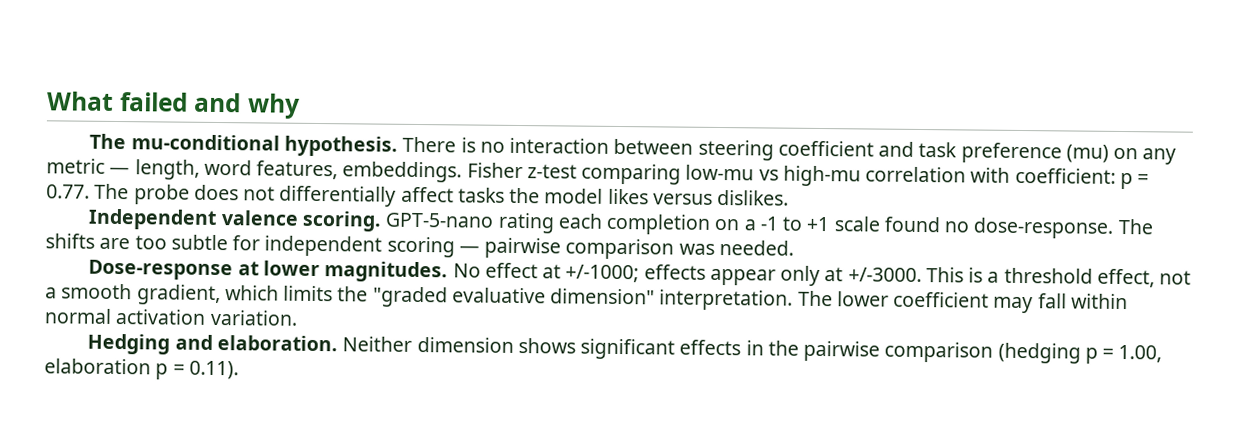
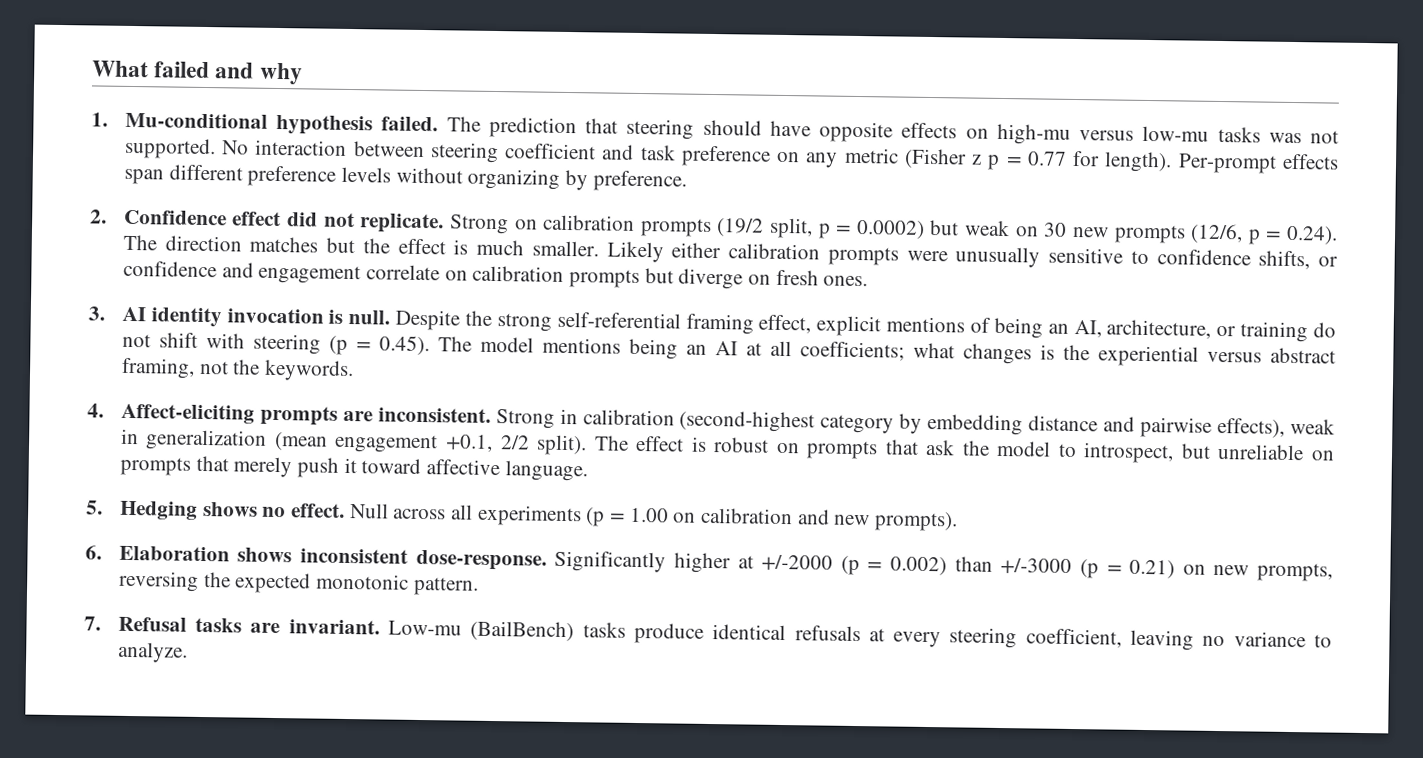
[89,133,505,157] The mu-conditional hypothesis. There is no -> [91,112,1339,145] [123,137,250,160] 1. Mu-conditional hypothesis failed. The prediction that steering should have opposite effects on high-mu versus low-mu tasks was not supported. No
[1065,144,1109,163] (mu) -> (771, 156) none
[109,159,1150,190] [46,183,790,207] [88,208,1153,239] [45,233,794,260] [88,259,1192,288] [45,283,1128,314] [44,308,298,326] [87,333,1163,364] [44,358,239,380] — length, word features, embeddings. Fisher z-test comparing low-mu vs high-mu correlation with coefficient: p = 0.77. The probe does not differentially affect tasks the model likes versus dislikes. // Independent valence scoring. GPT-5-nano rating each completion on a -1 to +1 scale found no dose-response. The shifts are too subtle for independent scoring — pairwise comparison was needed. // Dose-response at lower magnitudes. No effect at +/-1000; effects appear only at +/-3000. This is a threshold effect, not a smooth gradient, which limits the "graded evaluative dimension" interpretation. The lower coefficient may fall within normal activation variation. // Hedging and elaboration. Neither dimension shows significant effects in the pairwise comparison (hedging p = 1.00, elaboration p = 0.11). -> [903,148,1340,174] [123,164,687,192] [90,209,1338,245] [122,234,1339,270] [122,260,869,290] [88,306,1336,343] [121,332,1337,367] [120,357,354,382] [87,403,1335,438] [120,428,1335,464] [119,455,588,482] [86,500,958,532] [85,545,1334,582] [118,570,479,596] [84,616,1333,651] [117,641,188,663] (Fisher z p = 0.77 for length). Per-prompt effects span different preference levels without organizing by preference. // 2. Confidence effect did not replicate. Strong on calibration prompts (19/2 split, p = 0.0002) but weak on 30 new prompts (12/6, p = 0.24). The direction matches but the effect is much smaller. Likely either calibration prompts were unusually sensitive to confidence shifts, or confidence and engagement correlate on calibration prompts but diverge on fresh ones. // 3. AI identity invocation is null. Despite the strong self-referential framing effect, explicit mentions of being an AI, architecture, or training do not shift with steering (p = 0.45). The model mentions being an AI at all coefficients; what changes is the experiential versus abstract framing, not the keywords. // 4. Affect-eliciting prompts are inconsistent. Strong in calibration (second-highest category by embedding distance and pairwise effects), weak in generalization (mean engagement +0.1, 2/2 split). The effect is robust on prompts that ask the model to introspect, but unreliable on prompts that merely push it toward affective language. // 5. Hedging shows no effect. Null across all experiments (p = 1.00 on calibration and new prompts). // 6. Elaboration shows inconsistent dose-response. Significantly higher at +/-2000 (p = 0.002) than +/-3000 (p = 0.21) on new prompts, reversing the expected monotonic pattern. // 7. Refusal tasks are invariant. Low-mu (BailBench) tasks produce identical refusals at every steering coefficient, leaving no variance to analyze.

